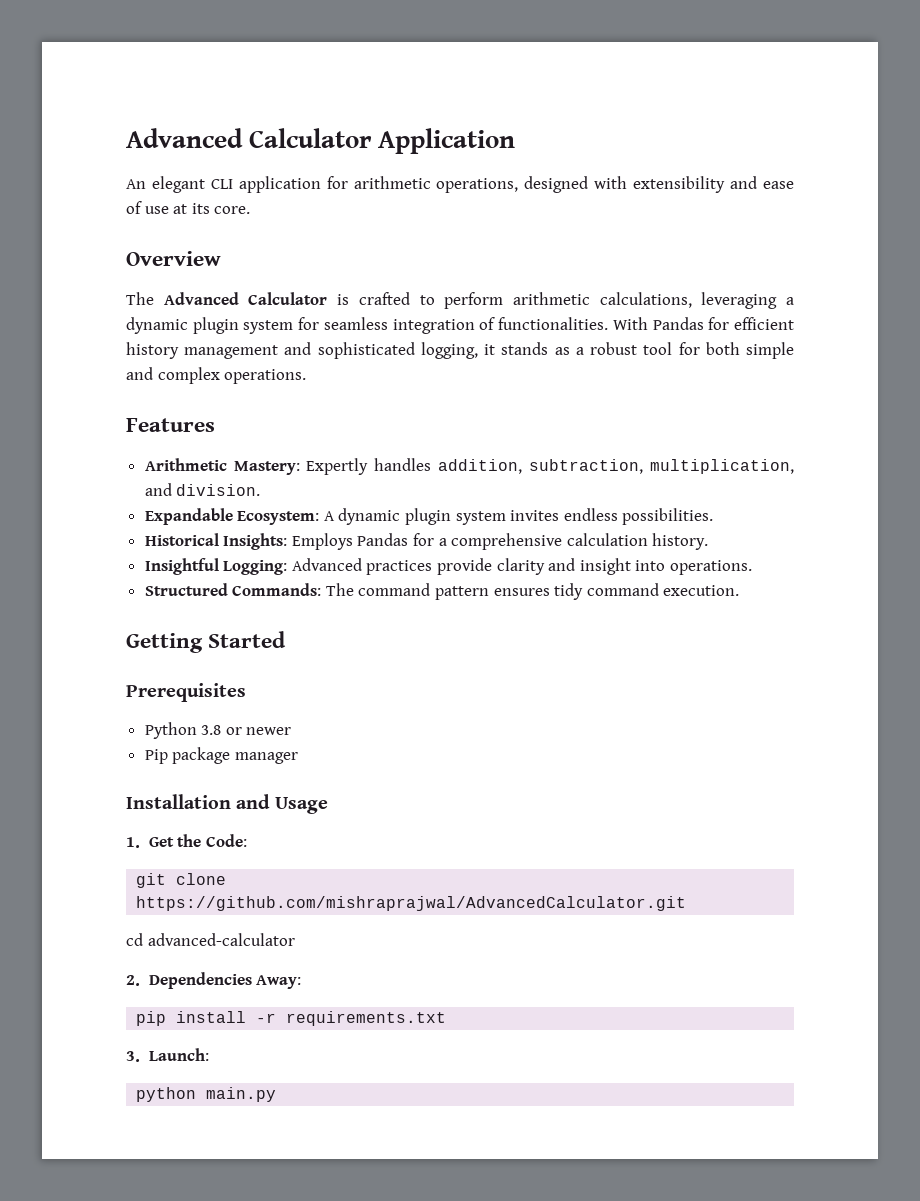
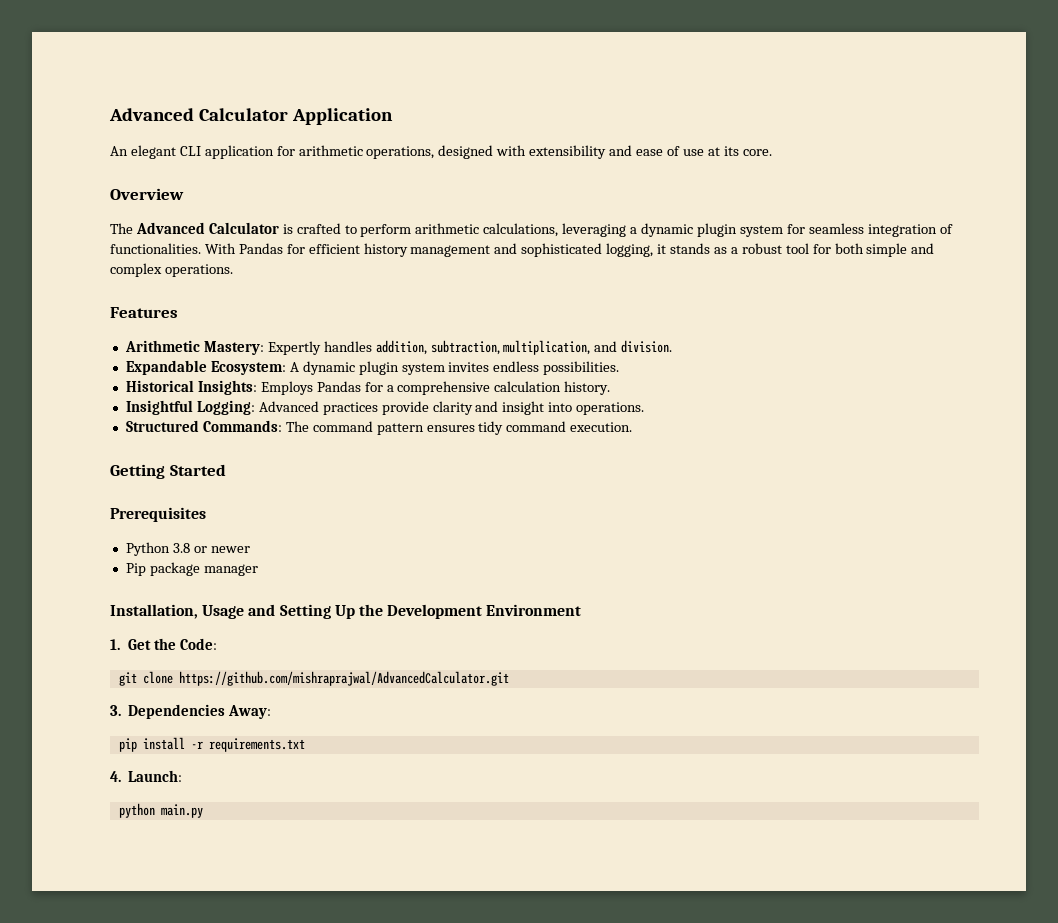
[126,794,328,814] Installation and Usage -> [110,604,582,619] Installation, Usage and Setting Up the Development Environment
[126,933,295,946] [126,975,140,986] cd advanced-calculator // 2. -> [110,705,121,716] 3.
[126,1051,140,1062] 3. -> [110,771,121,782] 4.

